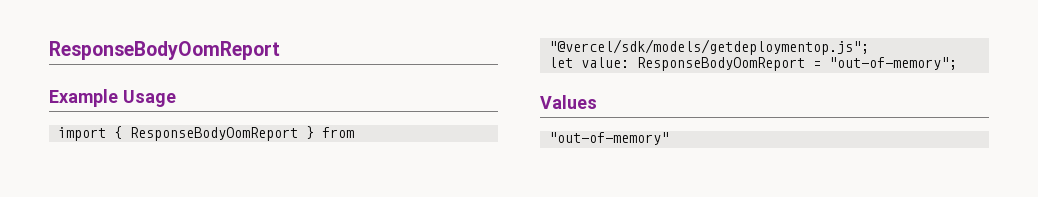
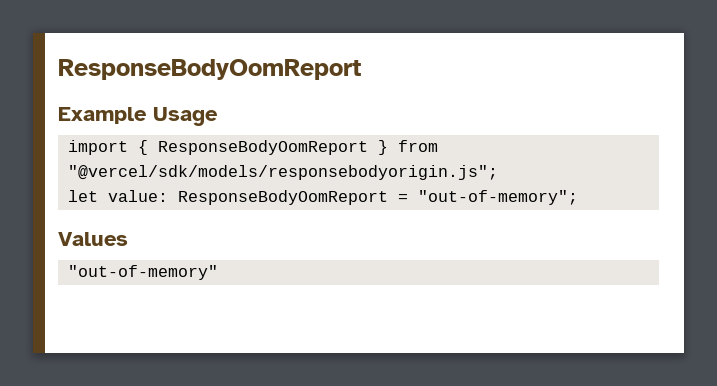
[549,39,870,55] "@vercel/sdk/models/getdeploymentop.js"; -> [67,165,498,180] "@vercel/sdk/models/responsebodyorigin.js";

